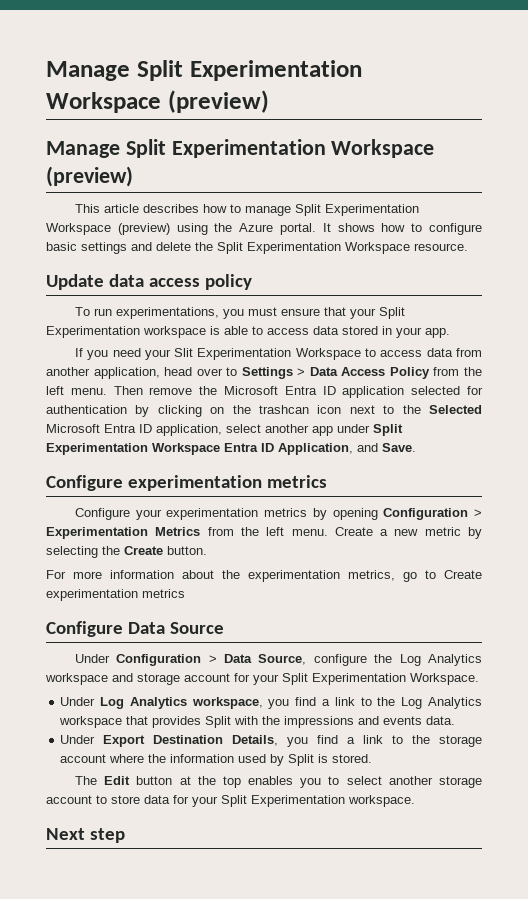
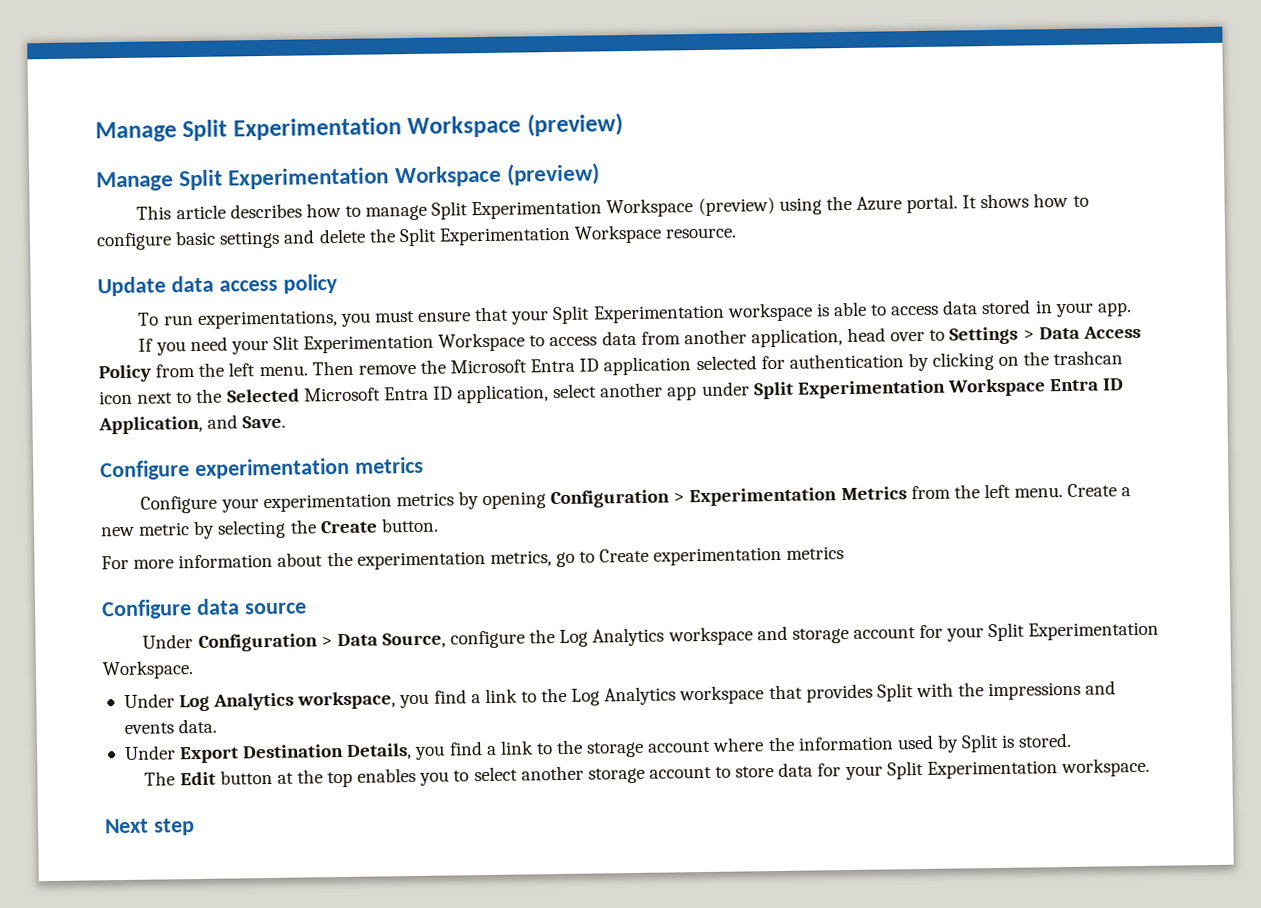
[127,622,224,634] Data Source -> [195,598,307,616] data source

